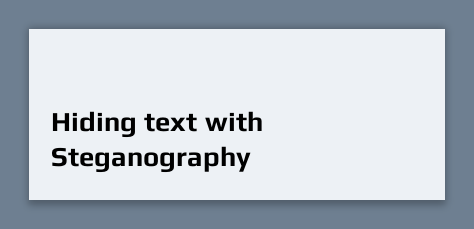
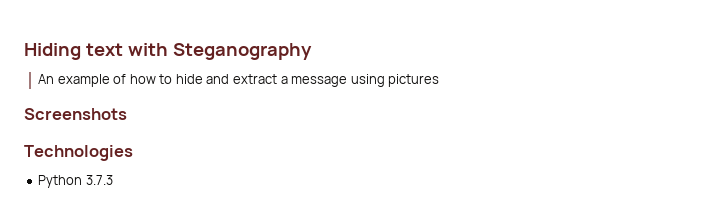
(251, 159) none -> [38,74,440,87] [24,108,127,120] [24,145,133,161] [38,175,113,188] // An example of how to hide and extract a message using pictures // Screenshots // Technologies // Python 3.7.3

